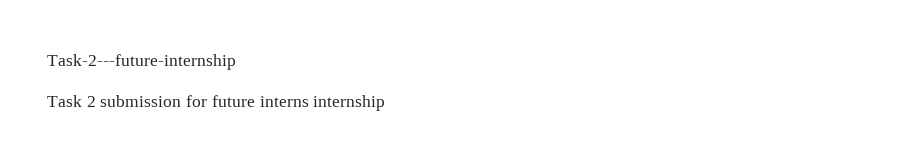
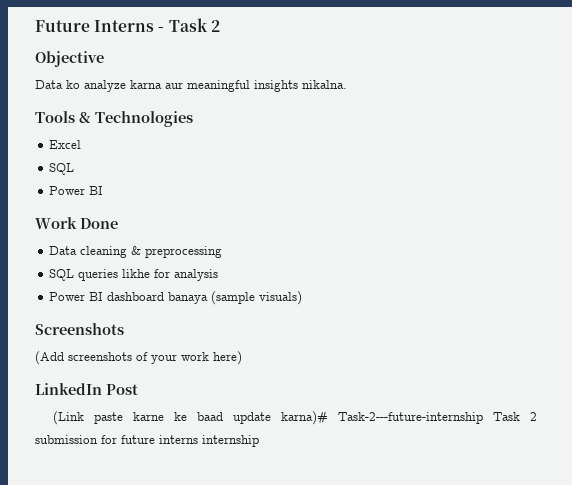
(47, 62) none -> [35,18,220,32] [35,51,104,67] [35,80,347,92] [35,111,193,127] [49,140,82,149] [49,163,75,175] [49,186,104,195] [35,217,118,229] [49,246,223,258] [49,269,219,281] [49,291,303,305] [35,323,124,335] [35,351,242,365] [35,383,138,395] [53,411,329,425] Future Interns - Task 2 // Objective // Data ko analyze karna aur meaningful insights nikalna. // Tools & Technologies // Excel // SQL // Power BI // Work Done // Data cleaning & preprocessing // SQL queries likhe for analysis // Power BI dashboard banaya (sample visuals) // Screenshots // (Add screenshots of your work here) // LinkedIn Post // (Link paste karne ke baad update karna)#
(236, 62) // -> (484, 418) none

